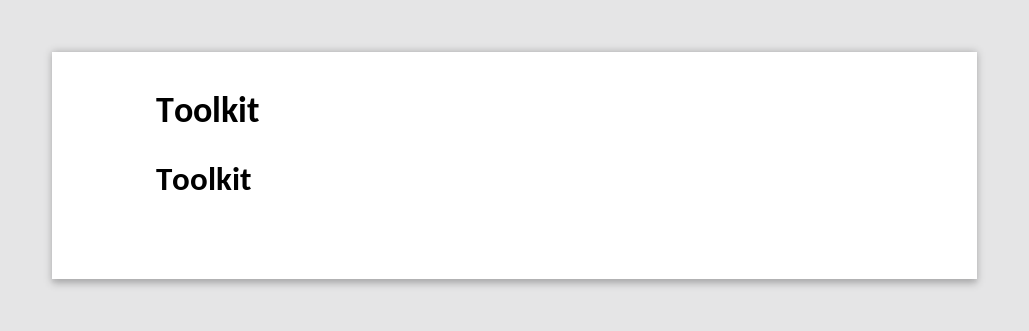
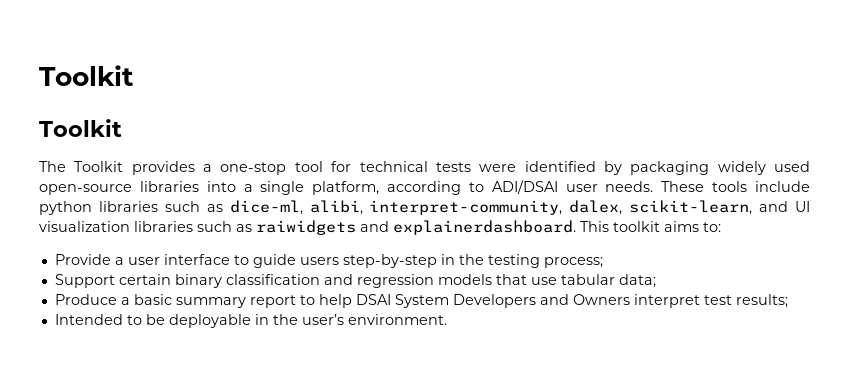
(251, 178) none -> [39,161,810,175] [39,180,810,195] [39,200,810,215] [39,220,721,235] [54,254,603,268] [54,274,656,288] [54,294,788,308] [54,314,447,328] // The Toolkit provides a one-stop tool for technical tests were identified by packaging widely used open-source libraries into a single platform, according to ADI/DSAI user needs. These tools include python libraries such as dice-ml, alibi, interpret-community, dalex, scikit-learn, and UI visualization libraries such as raiwidgets and explainerdashboard. This toolkit aims to: // Provide a user interface to guide users step-by-step in the testing process; // Support certain binary classification and regression models that use tabular data; // Produce a basic summary report to help DSAI System Developers and Owners interpret test results; // Intended to be deployable in the user’s environment.

